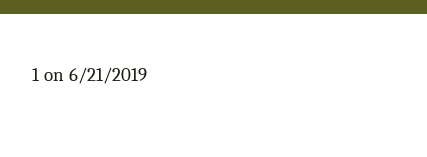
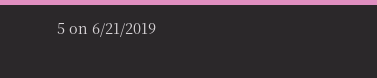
[32,68,40,81] 1 -> [57,23,65,34] 5

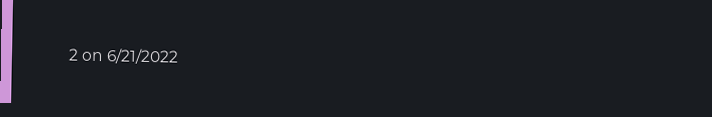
[57,23,156,37] 5 on 6/21/2019 -> [68,48,180,65] 2 on 6/21/2022

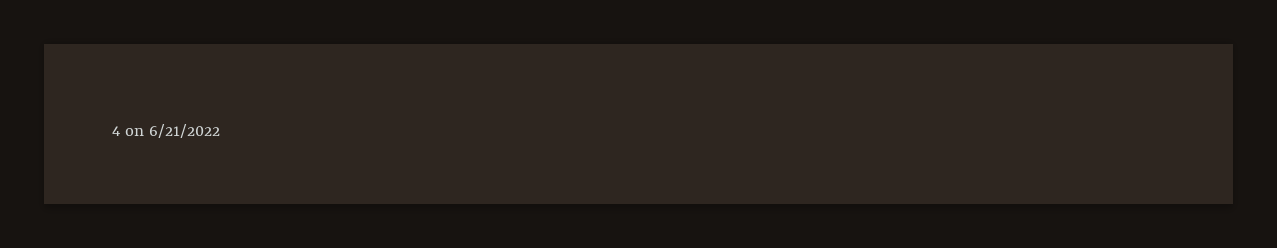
[68,48,79,61] 2 -> [112,126,120,136] 4

